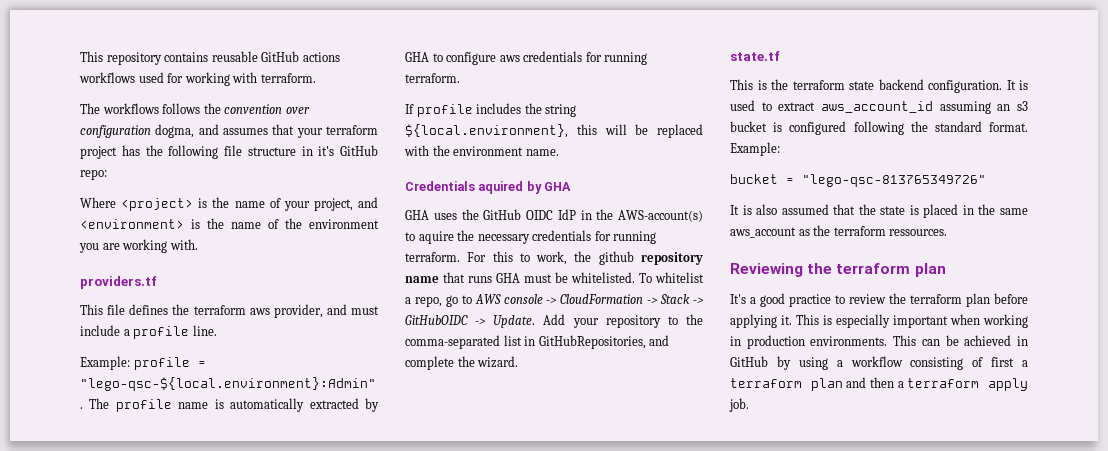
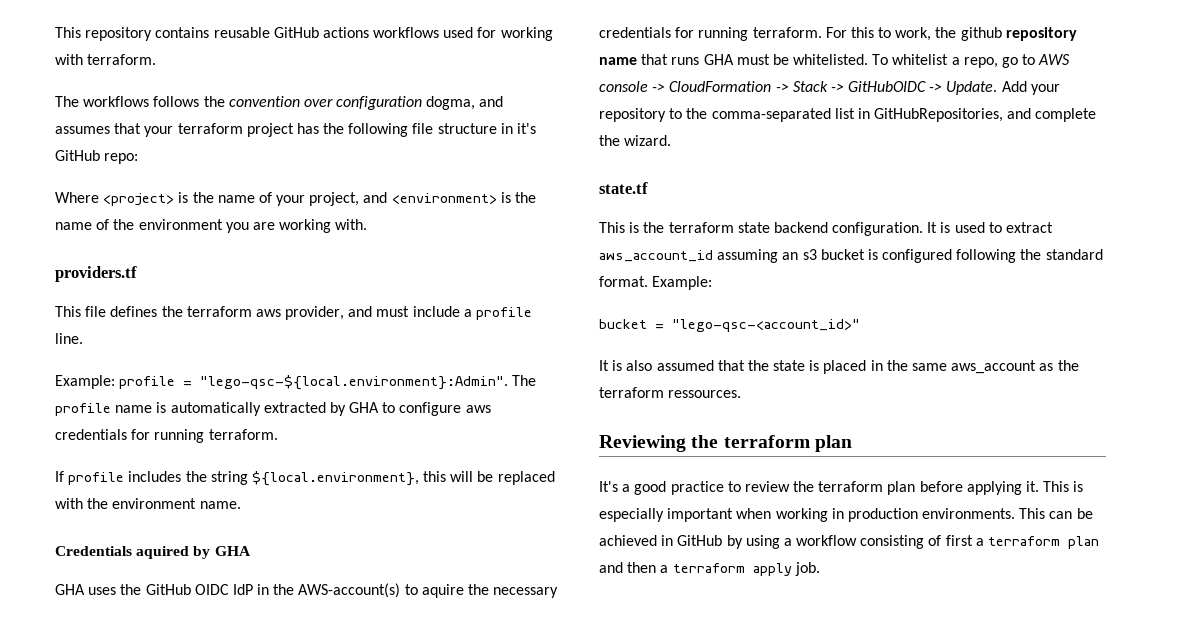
[802,174,986,187] "lego-qsc-813765349726" -> [672,319,860,332] "lego-qsc-<account_id>"

